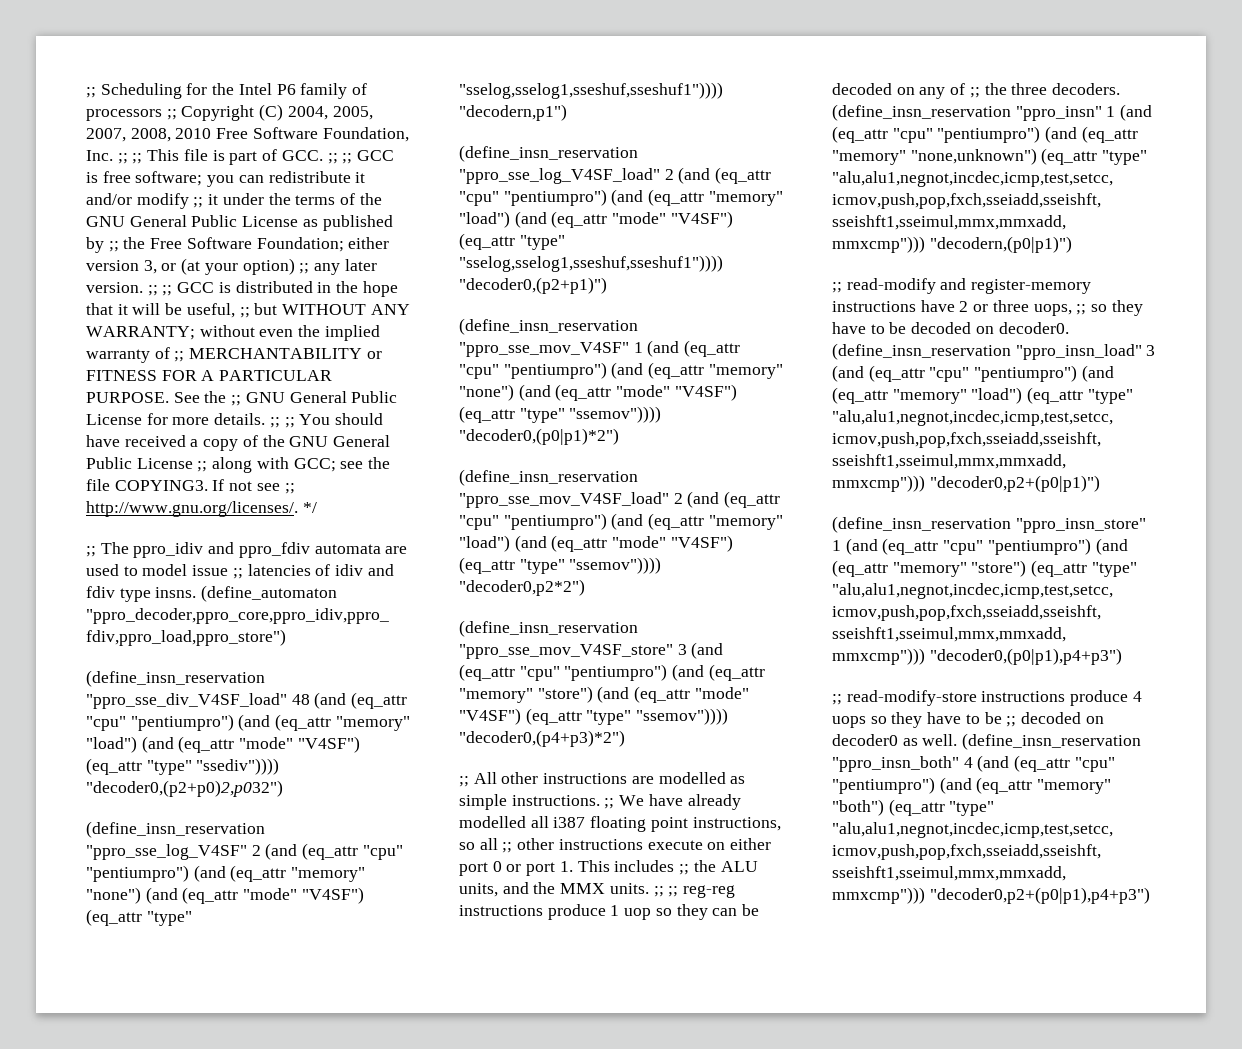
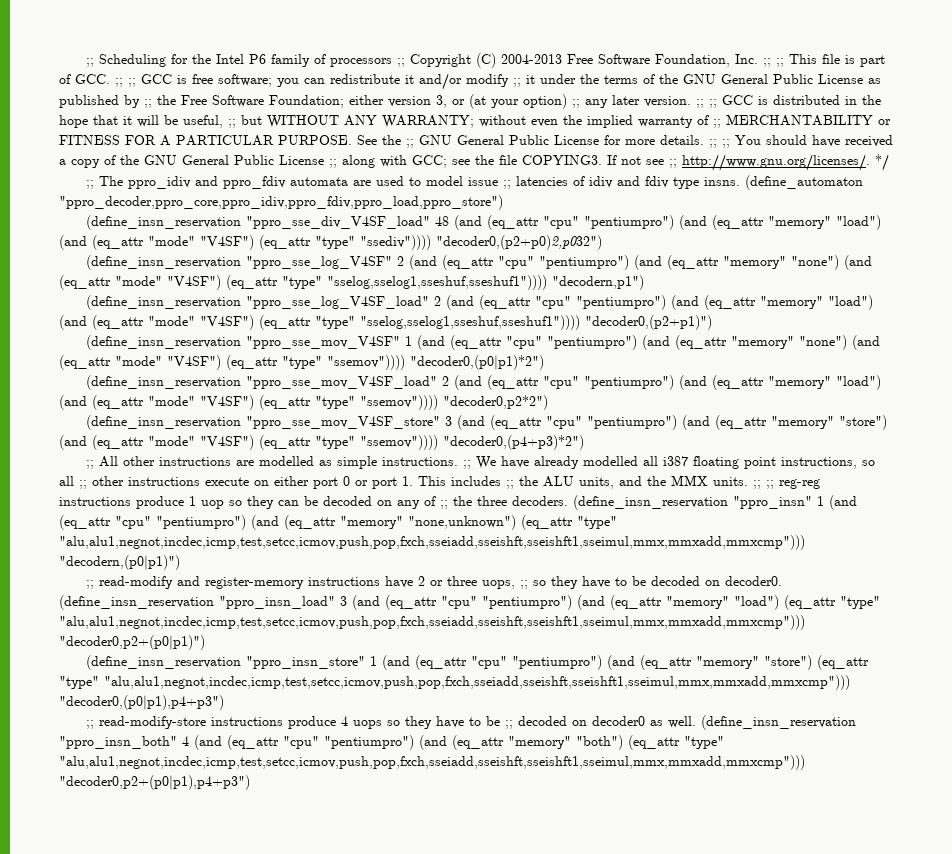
[287,106,373,120] [86,128,212,142] 2004, 2005, 2007, 2008, 2010 -> [500,54,562,64] 2004-2013

